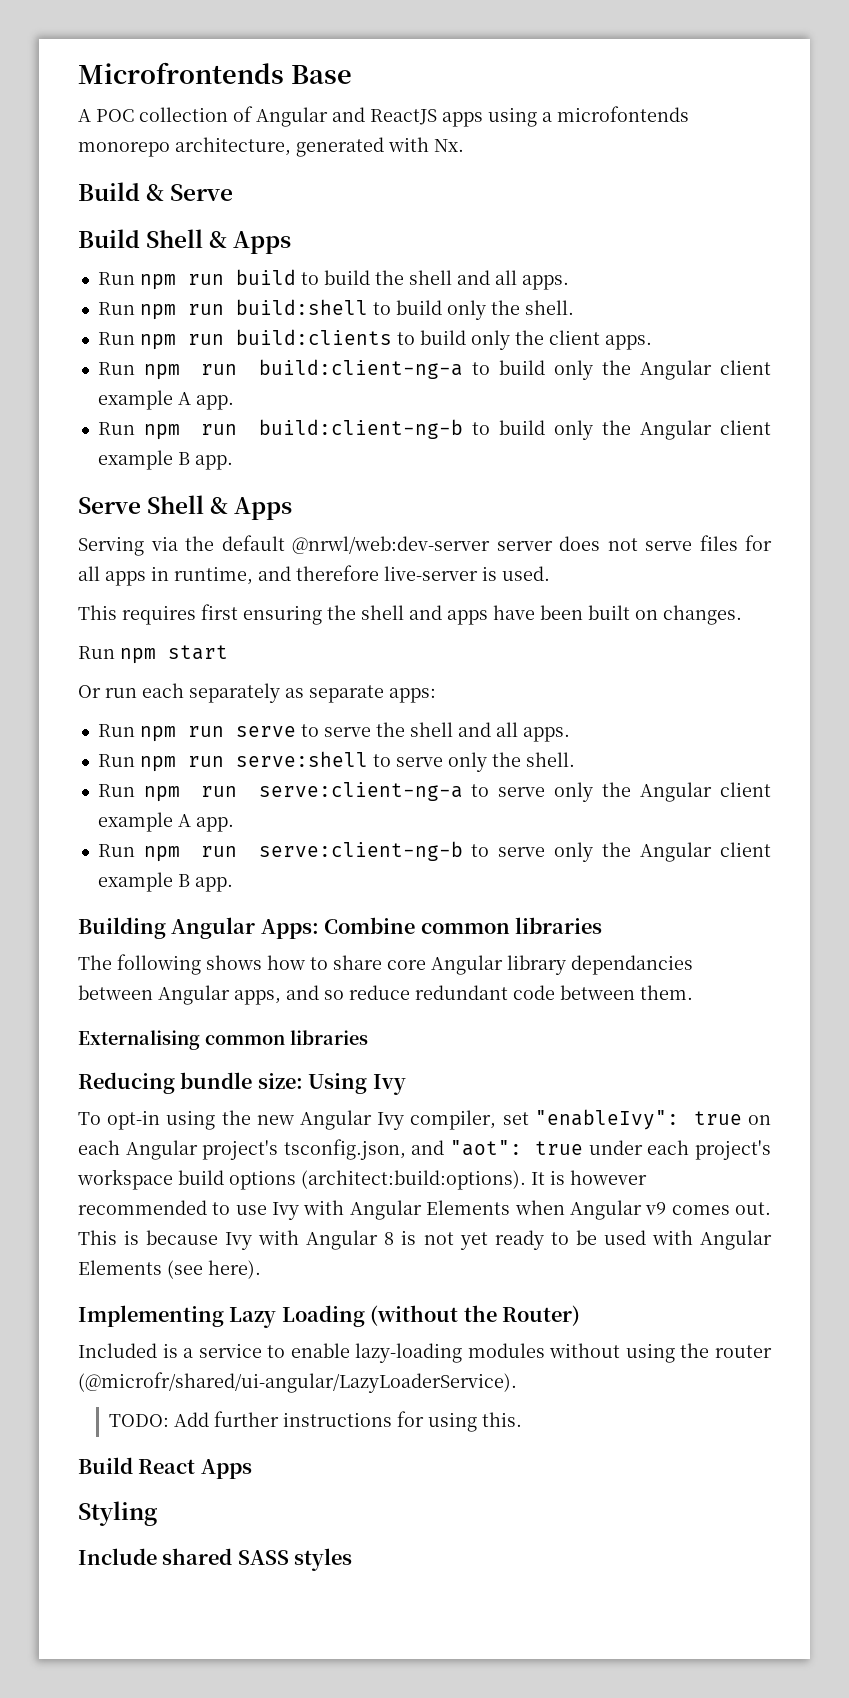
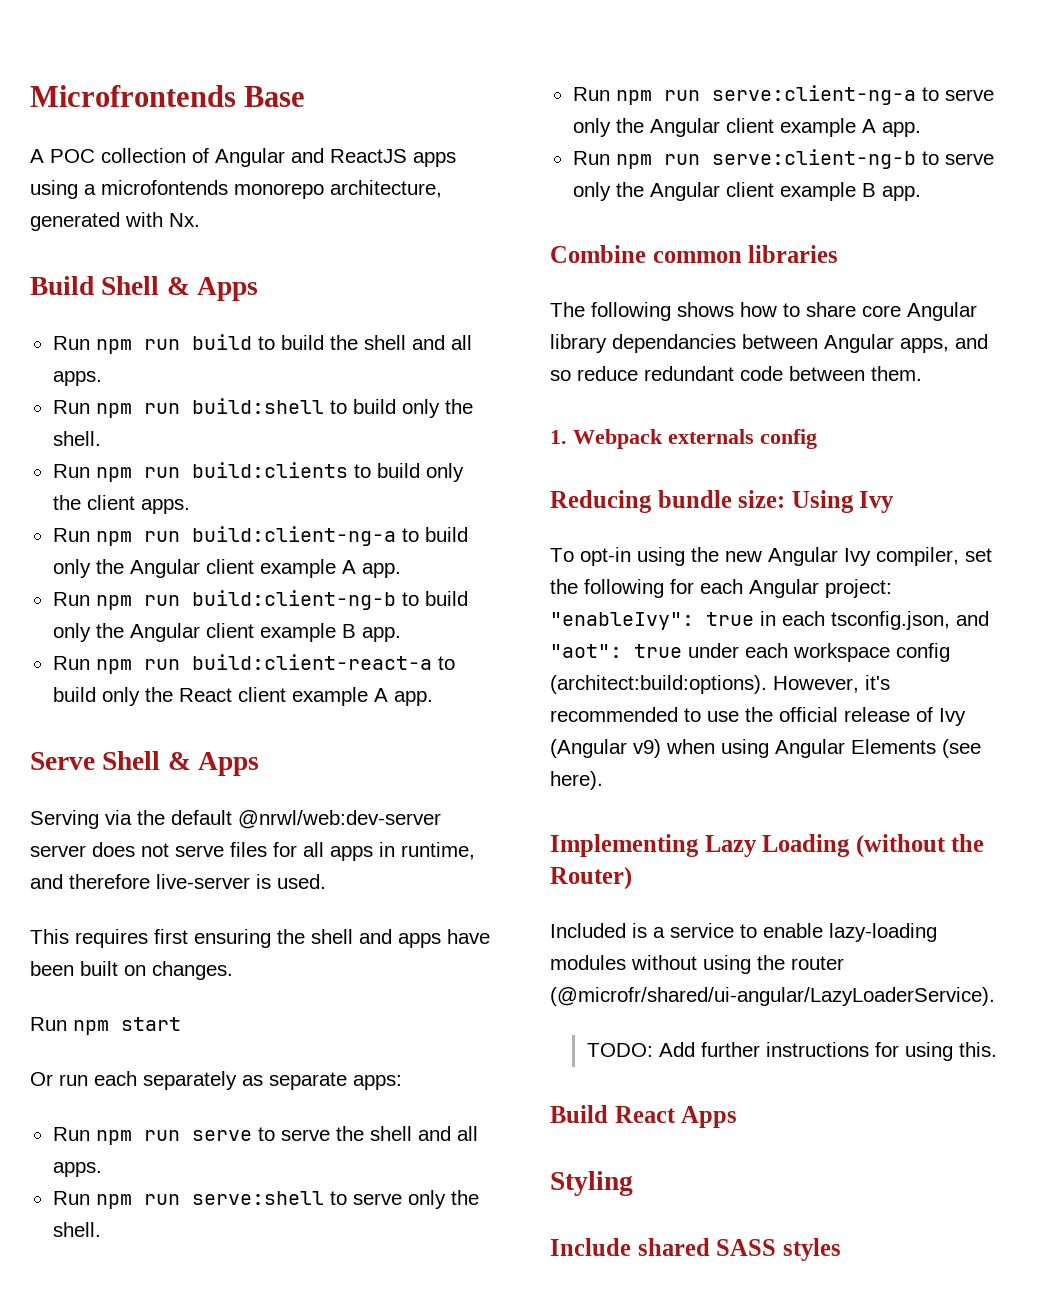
[78,182,234,201] // Build & Serve -> (200, 220) none
(233, 462) none -> [52,654,455,674] [52,687,433,706] // Run npm run build:client-react-a to build only the React client example A app.
[78,917,319,939] Building Angular Apps: -> (921, 193) none
[78,1030,368,1050] Externalising common libraries -> [550,429,817,449] 1. Webpack externals config
[534,1109,771,1130] [78,1140,279,1160] "enableIvy": true on each Angular project's -> [550,579,892,598] [550,611,825,630] the following for each Angular project: "enableIvy": true in each
[695,1140,771,1160] [77,1169,647,1190] [78,1200,772,1220] [78,1230,693,1250] project's workspace build options (architect:build:options). It is however recommended to use Ivy with Angular Elements when Angular v9 comes out. This is because Ivy with Angular 8 is not yet ready to be used with -> [793,643,950,662] [550,675,890,694] [550,707,966,726] [550,739,769,758] workspace config (architect:build:options). However, it's recommended to use the official release of Ivy (Angular v9) when using

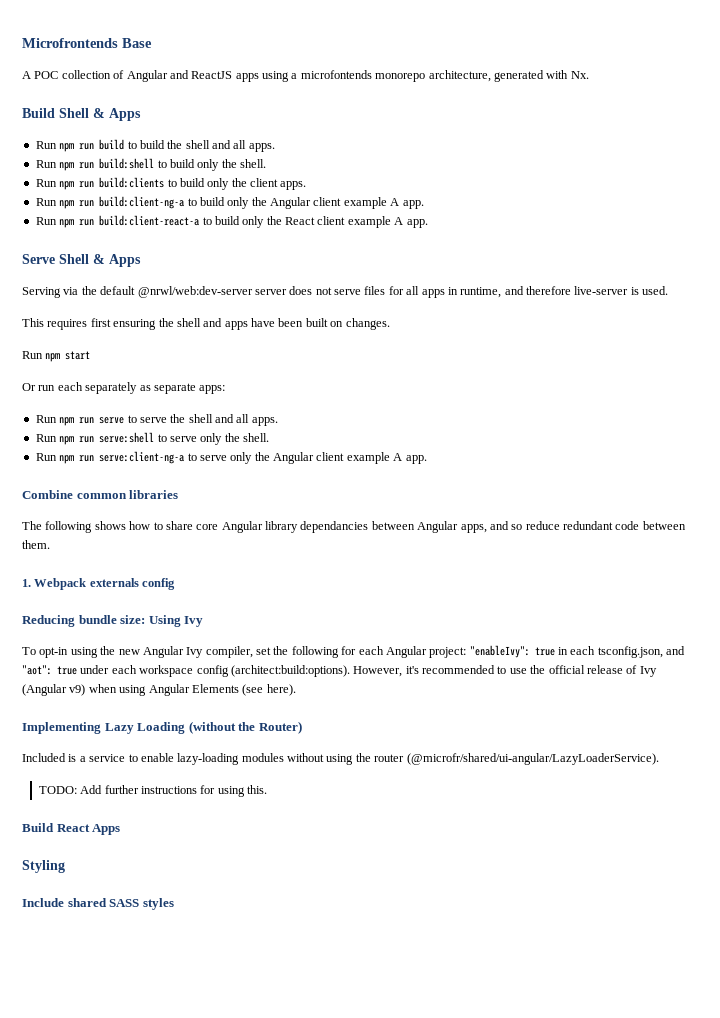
[52,590,468,610] [52,623,401,642] // Run npm run build:client-ng-b to build only the Angular client example B app. -> (424, 204) none
[572,149,994,169] [572,182,921,201] // Run npm run serve:client-ng-b to serve only the Angular client example B app. -> (427, 459) none

